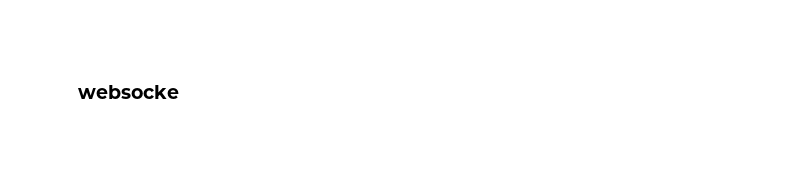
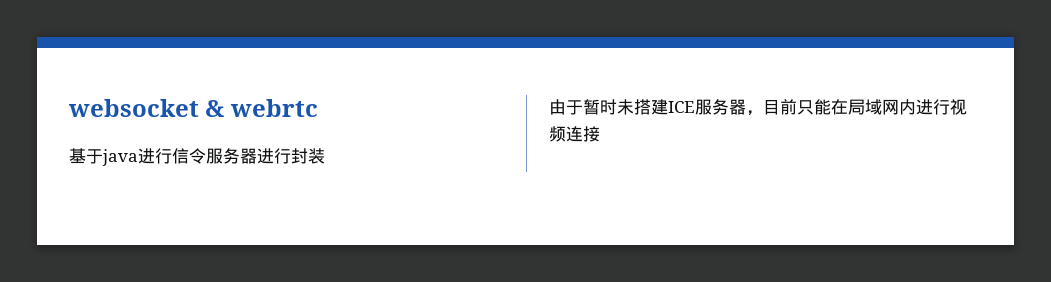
[78,85,179,99] websocke -> [68,99,318,117] [69,148,325,166] [549,99,967,116] [549,126,600,142] websocket & webrtc // 基于java进行信令服务器进行封装 // 由于暂时未搭建ICE服务器，目前只能在局域网内进行视频连接

